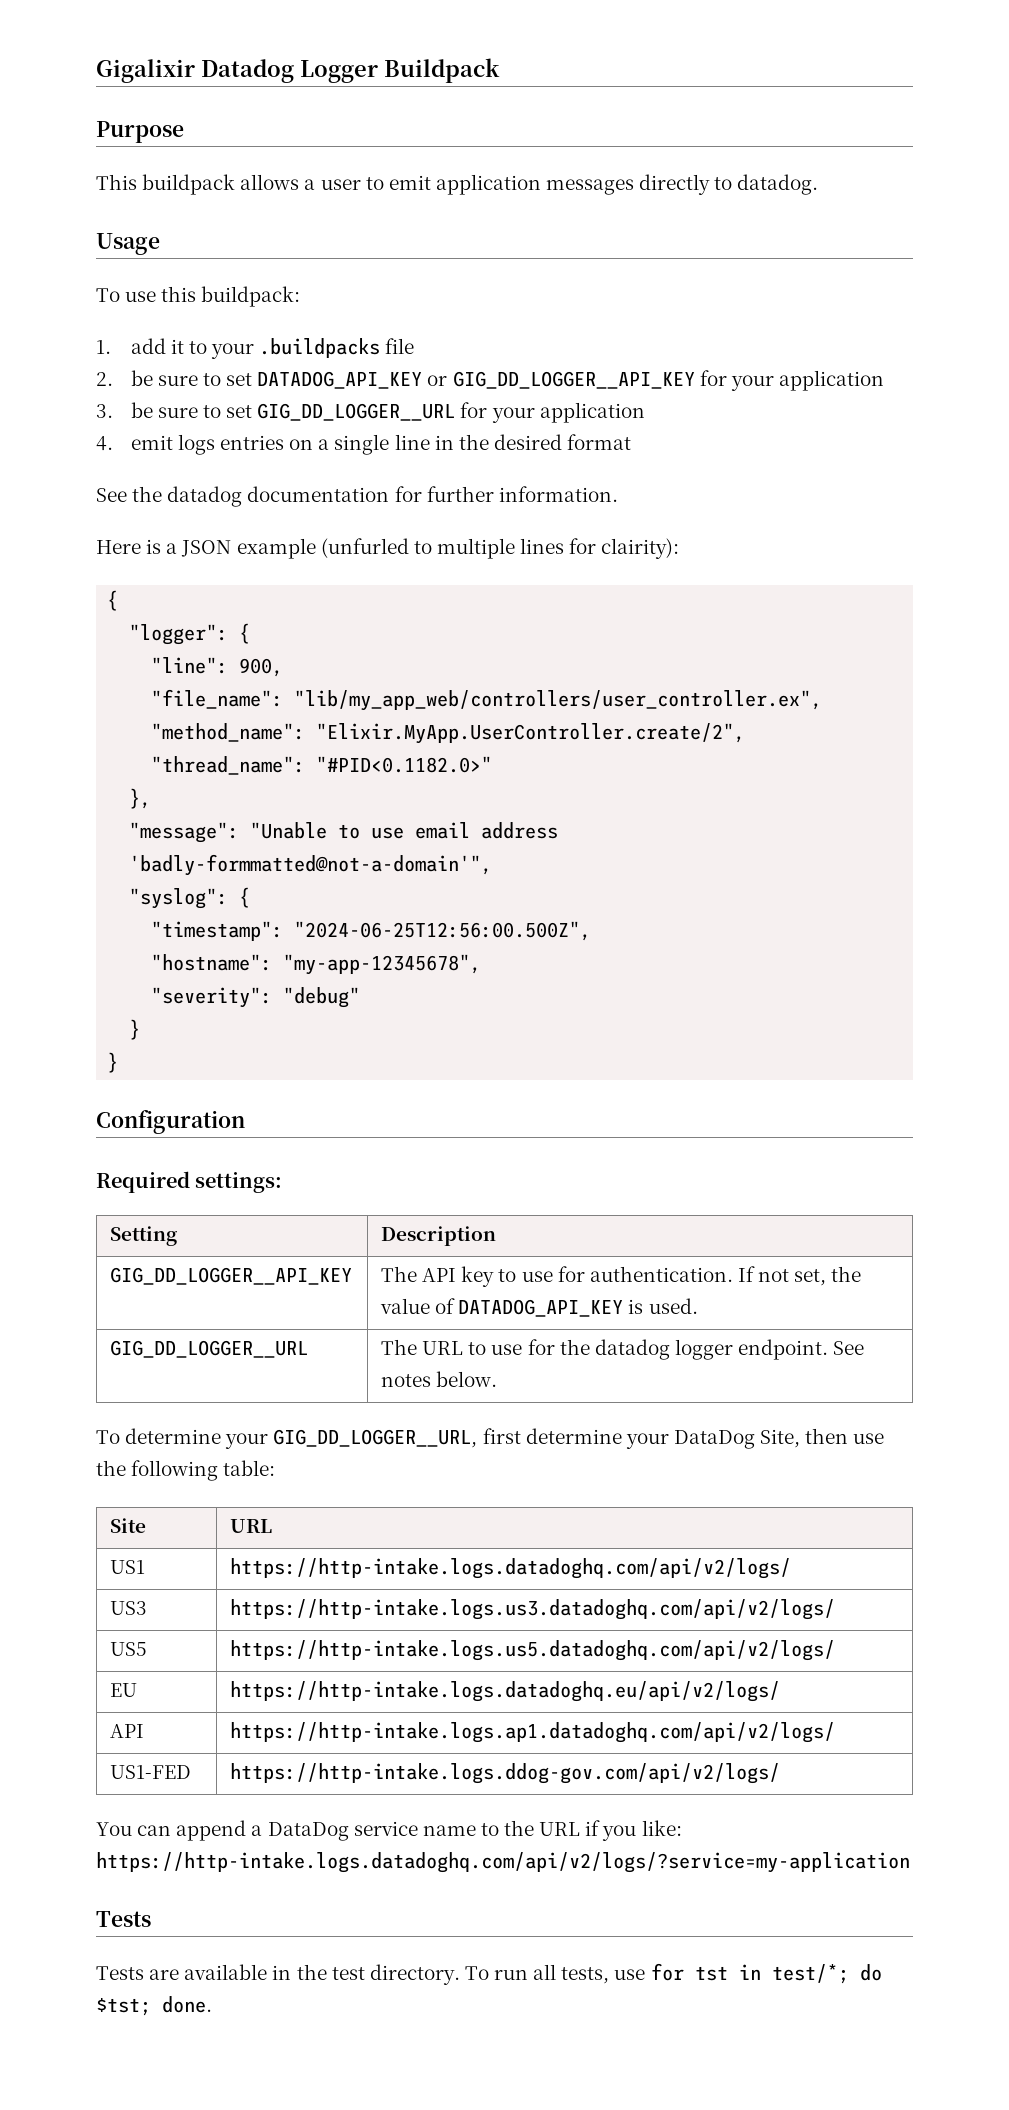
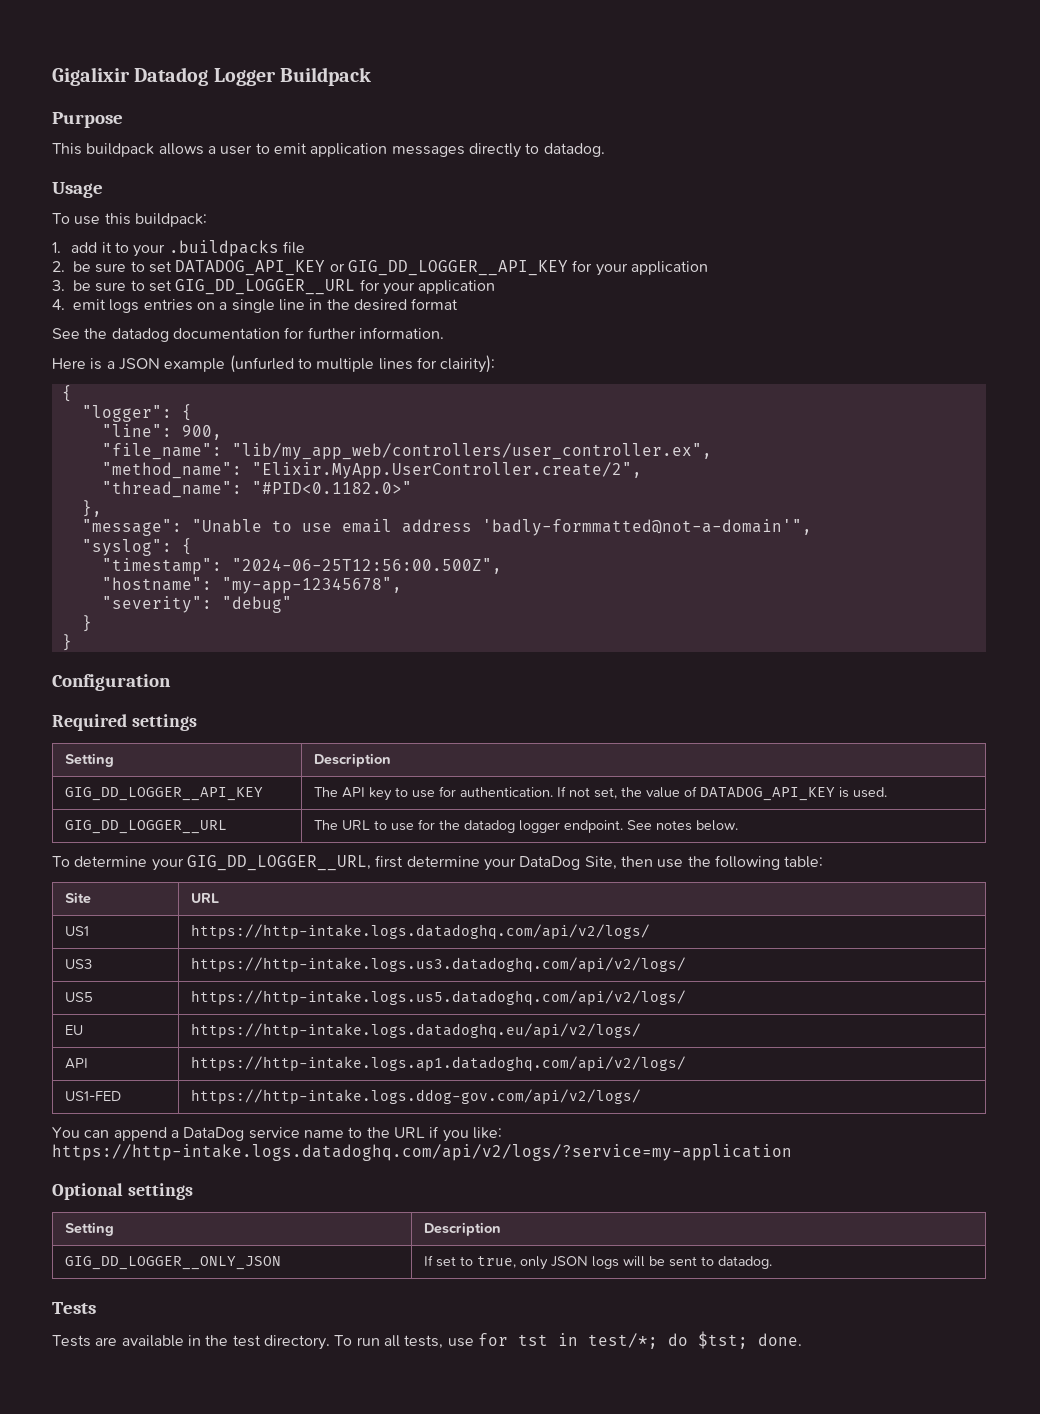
[195,1172,283,1193] settings: -> [131,714,197,731] settings
(910, 1862) none -> [52,1183,193,1200] [64,1222,114,1236] [423,1222,501,1236] [64,1256,281,1270] [423,1255,772,1270] // Optional settings // Setting | Description // GIG_DD_LOGGER__ONLY_JSON | If set to true, only JSON logs will be sent to datadog.

